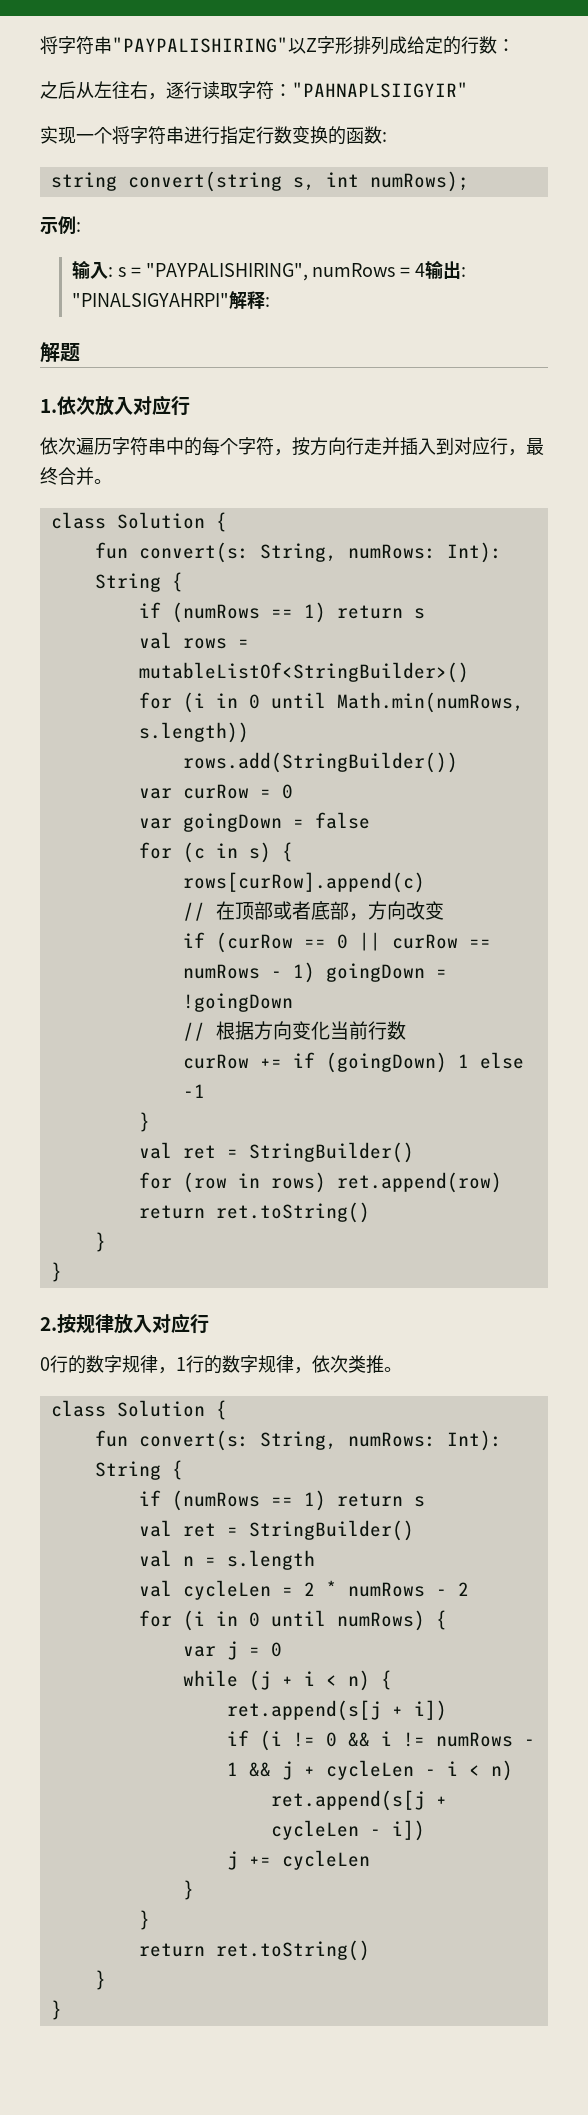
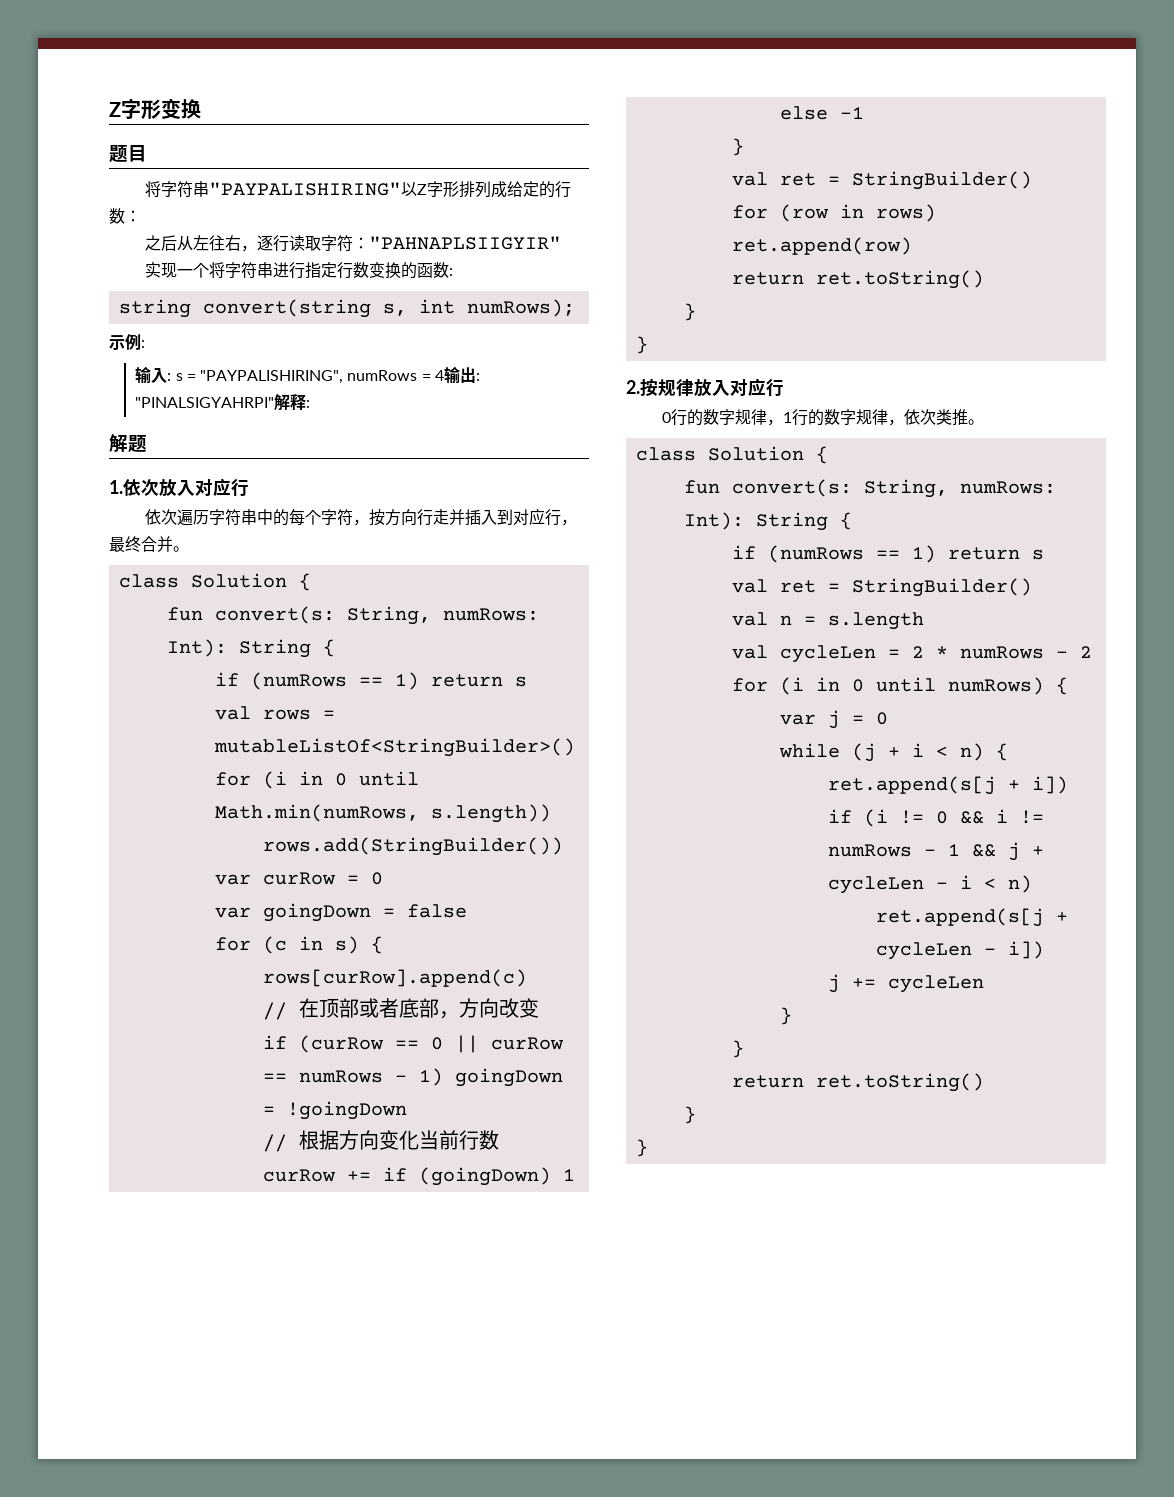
(40, 45) none -> [109,98,201,120] [109,145,147,163] Z字形变换 // 题目 //

